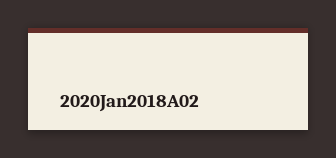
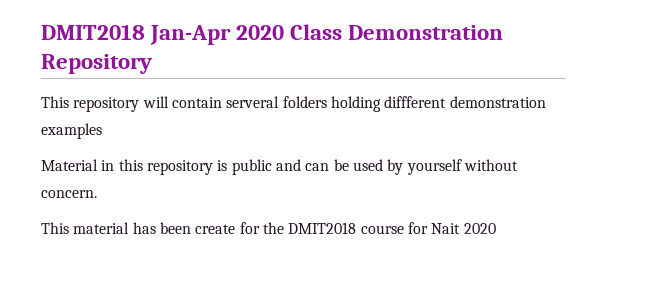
[60,94,199,112] 2020Jan2018A02 -> [41,24,504,45] [41,54,152,74] [41,96,546,112] [41,123,102,139] [41,159,518,175] [41,190,97,198] [41,222,496,234] DMIT2018 Jan-Apr 2020 Class Demonstration Repository // This repository will contain serveral folders holding diffferent demonstration examples // Material in this repository is public and can be used by yourself without concern. // This material has been create for the DMIT2018 course for Nait 2020

